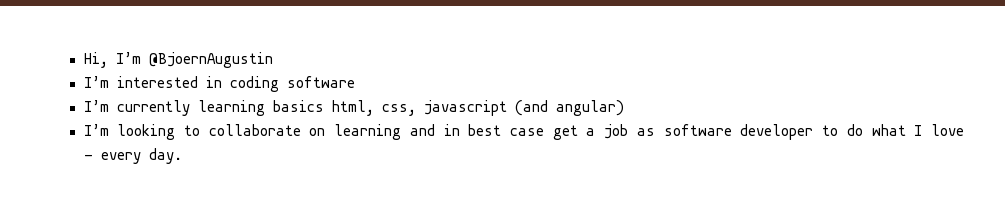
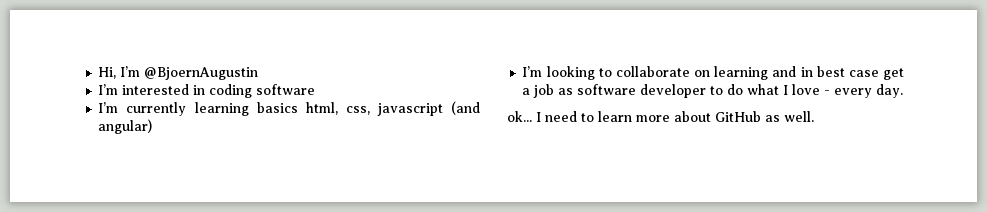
(182, 156) none -> [507,111,814,122] // ok... I need to learn more about GitHub as well.

